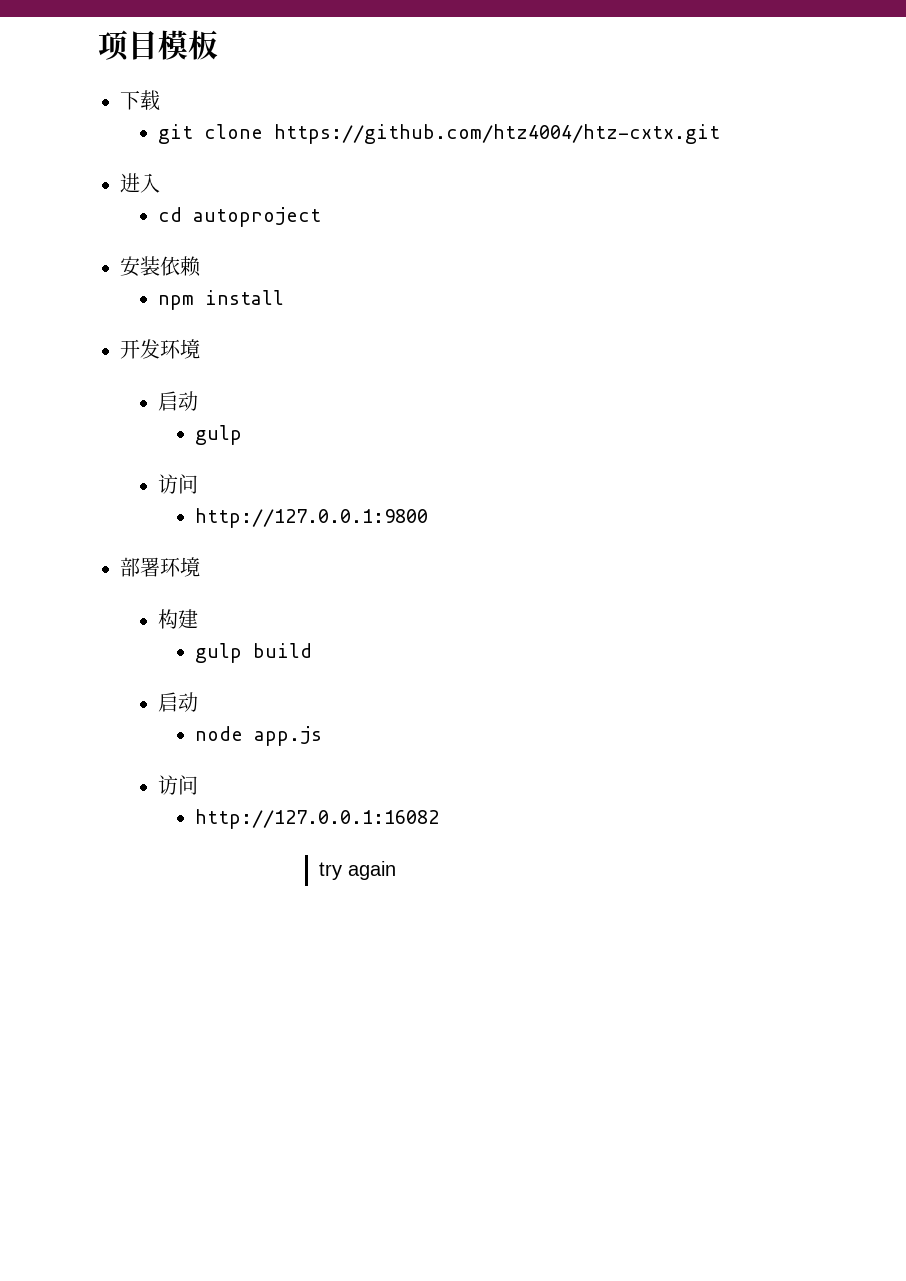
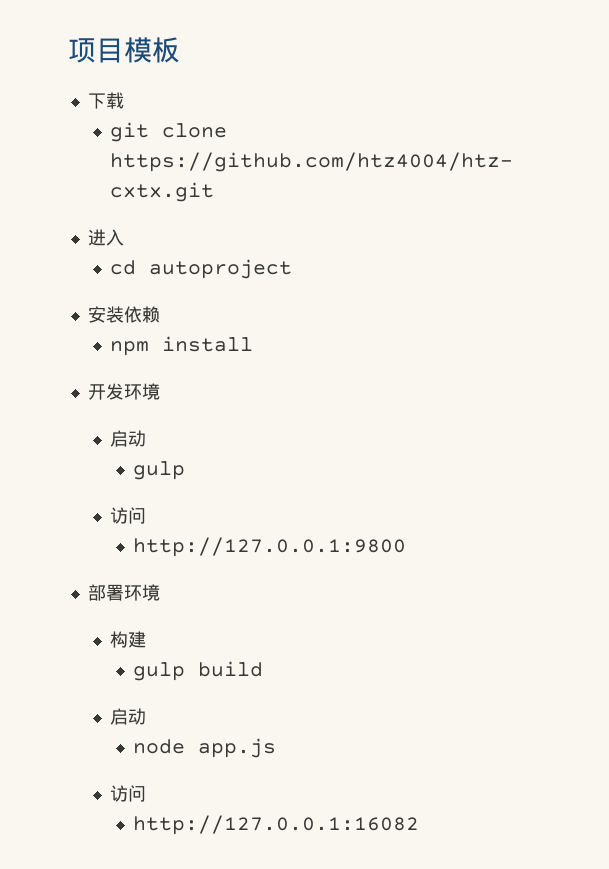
[319,861,397,880] // try again -> (420, 825) none

